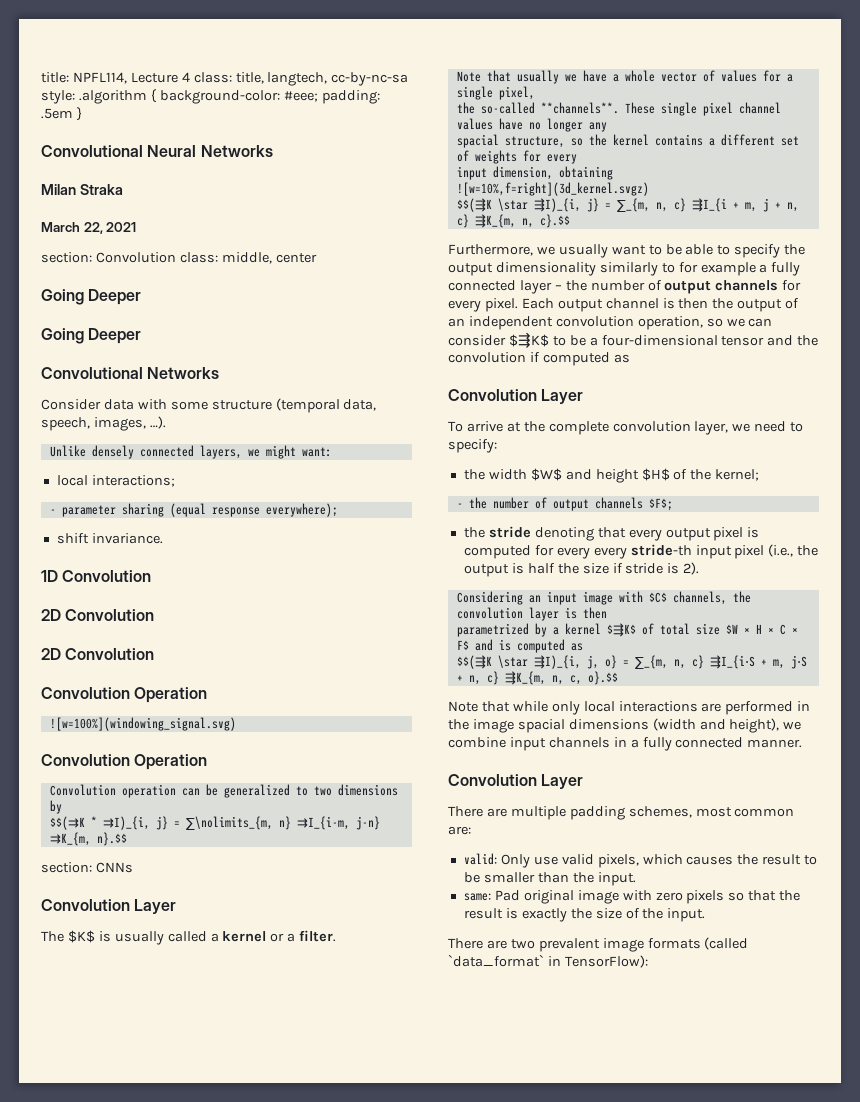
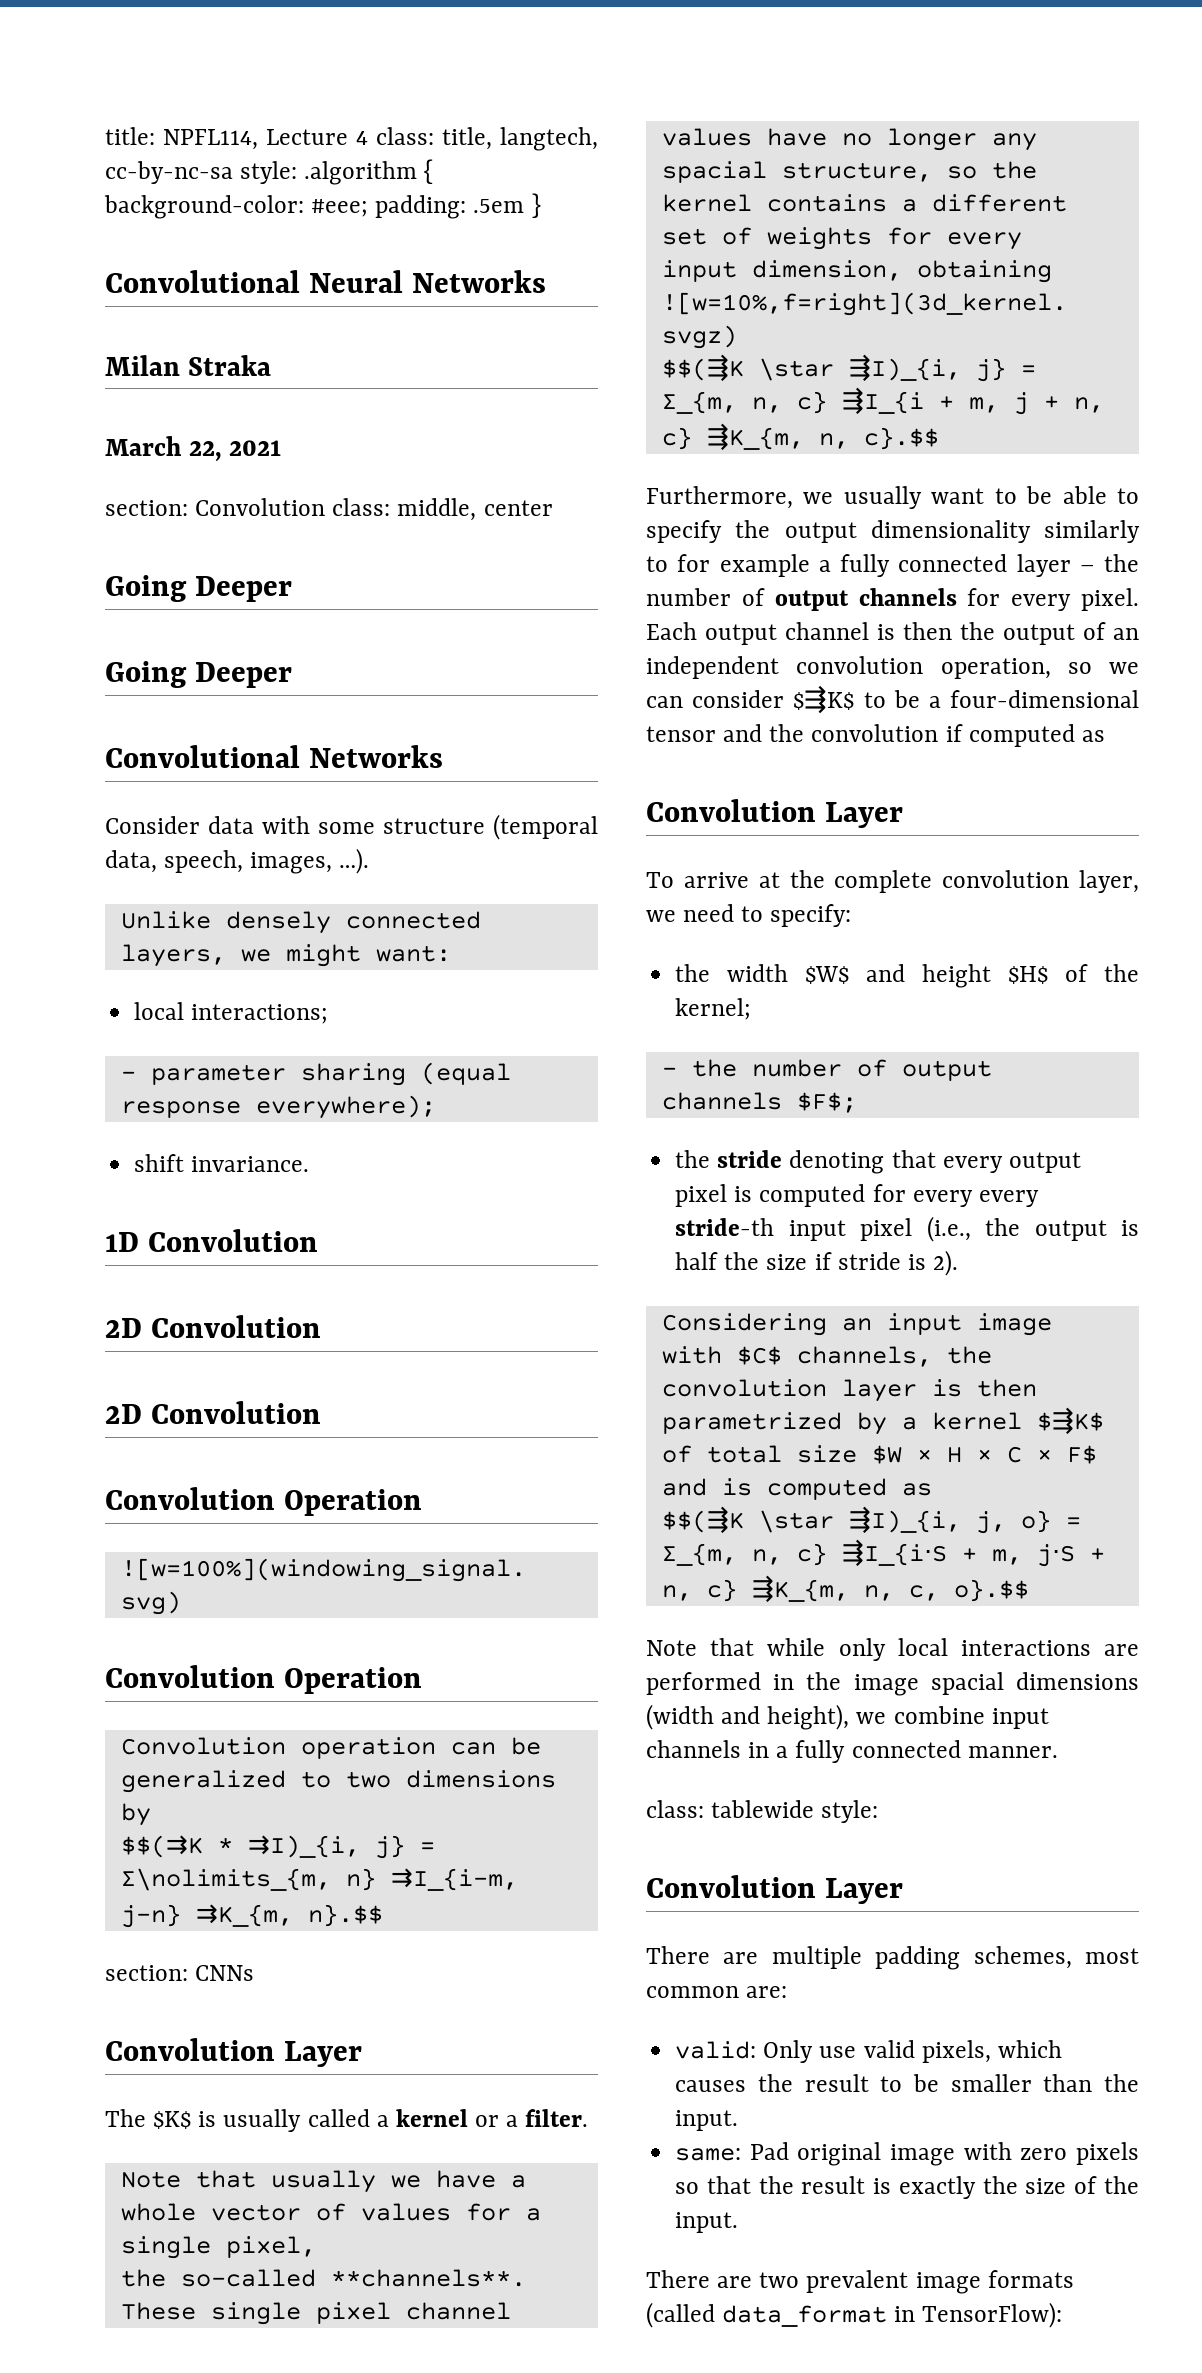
(803, 743) none -> [646,1800,879,1823] // class: tablewide style:
[448,954,544,967] `data_format` -> [722,2305,888,2327] data_format

